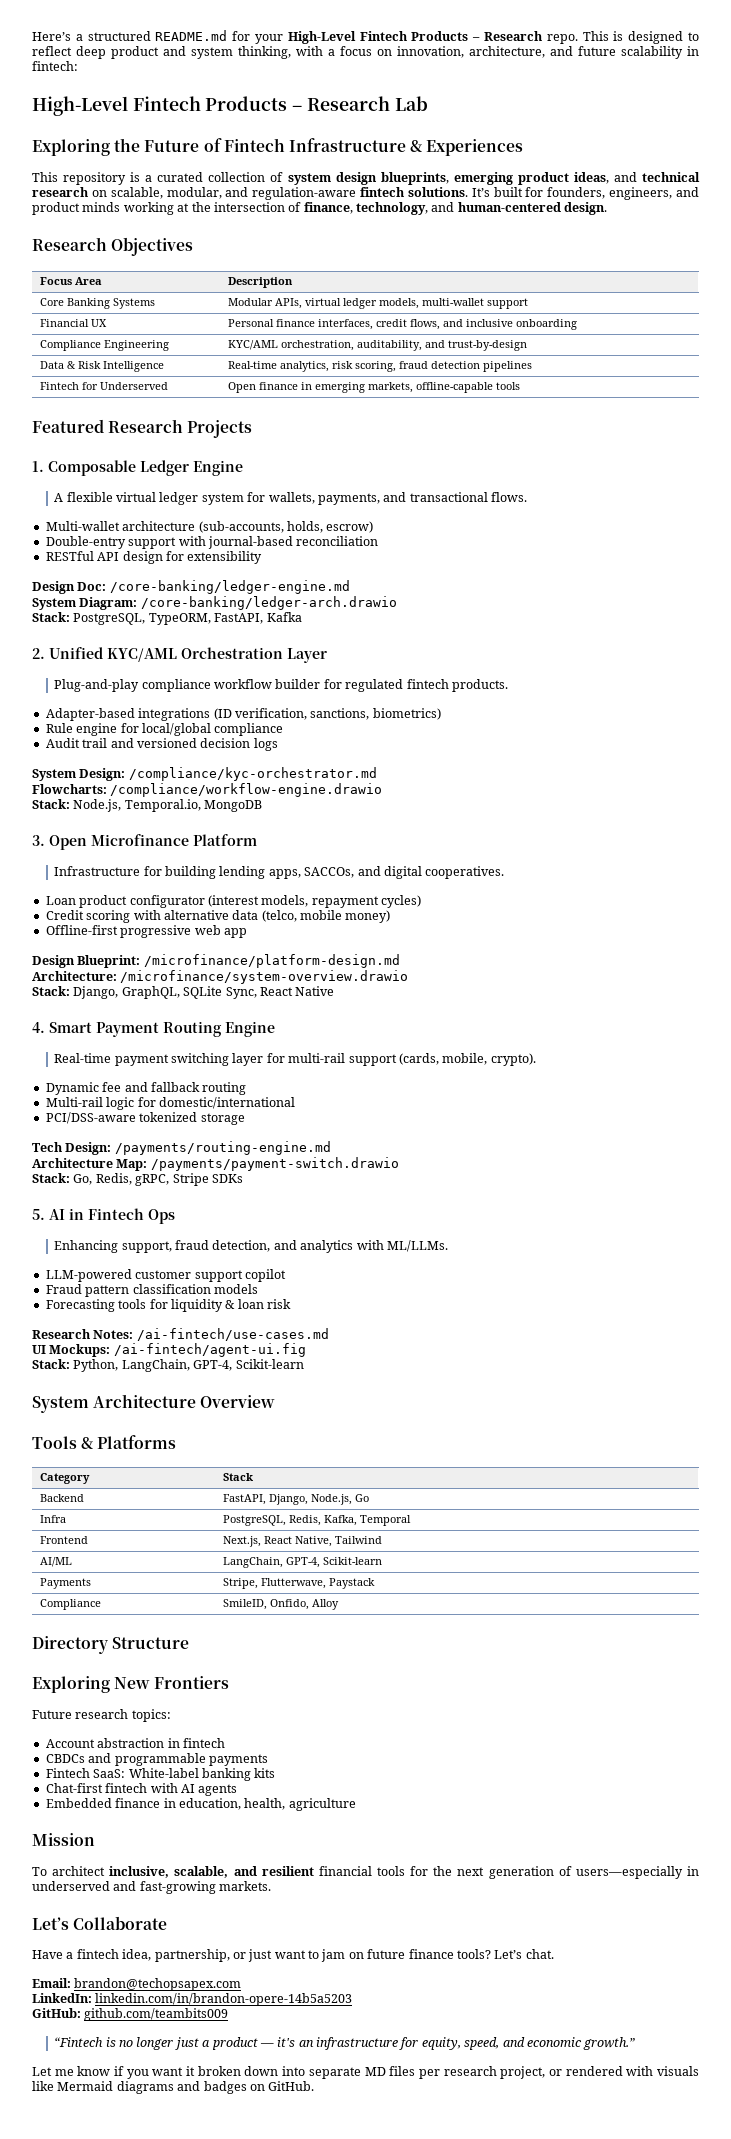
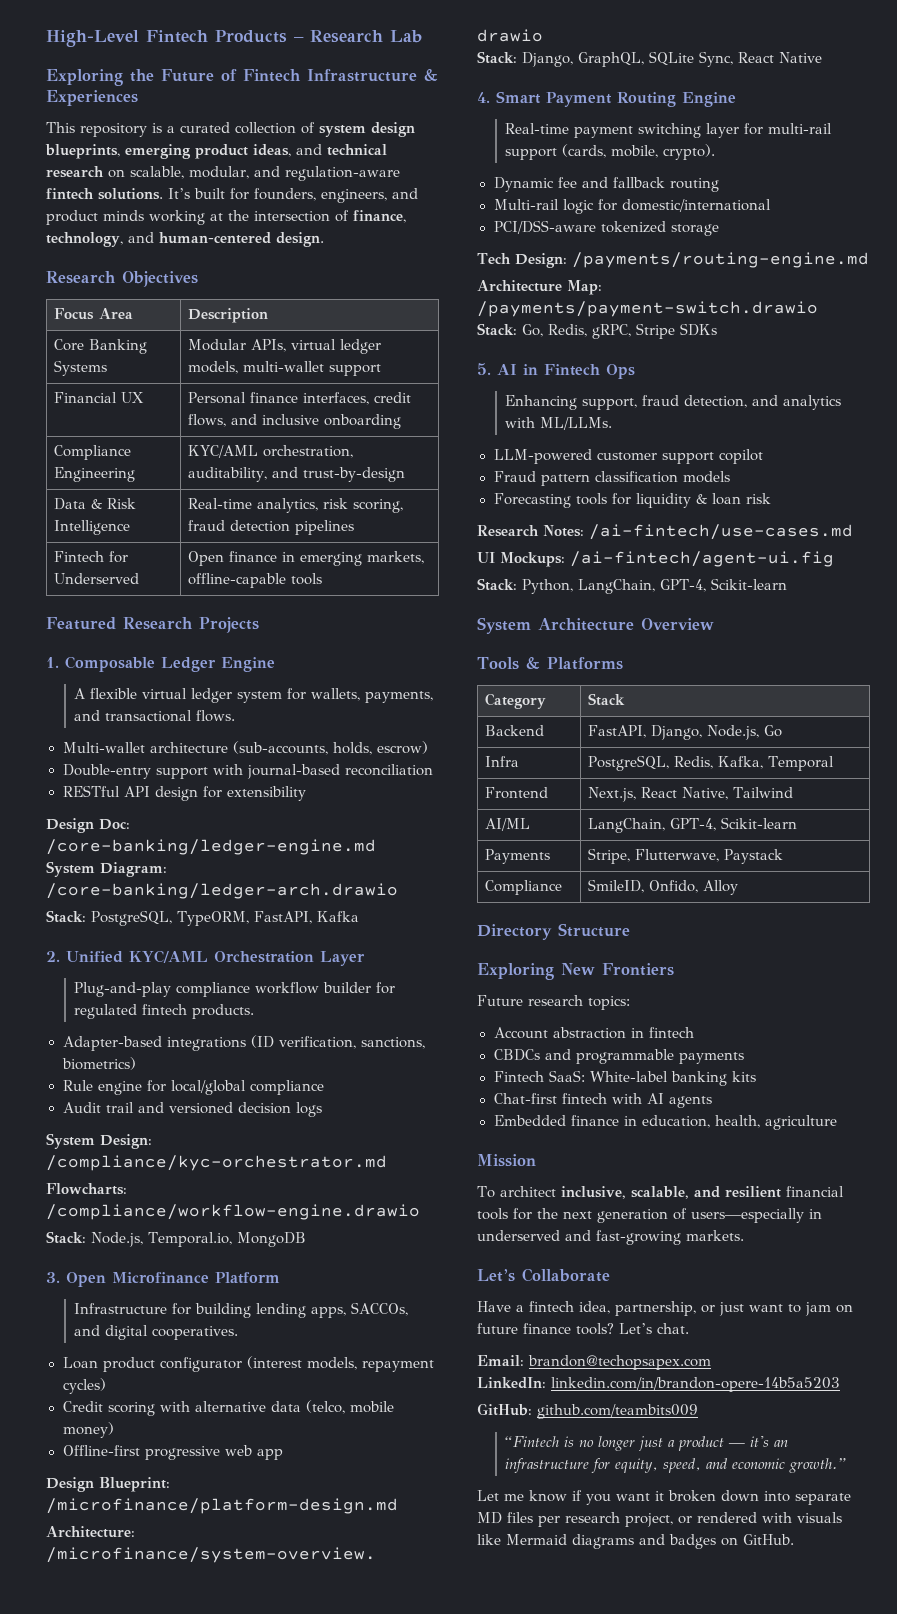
[32,30,699,44] [32,46,699,59] [32,61,78,71] Here’s a structured README.md for your High-Level Fintech Products – Research repo. This is designed to reflect deep product and system thinking, with a focus on innovation, architecture, and future scalability in fintech: // -> (46, 38) none

